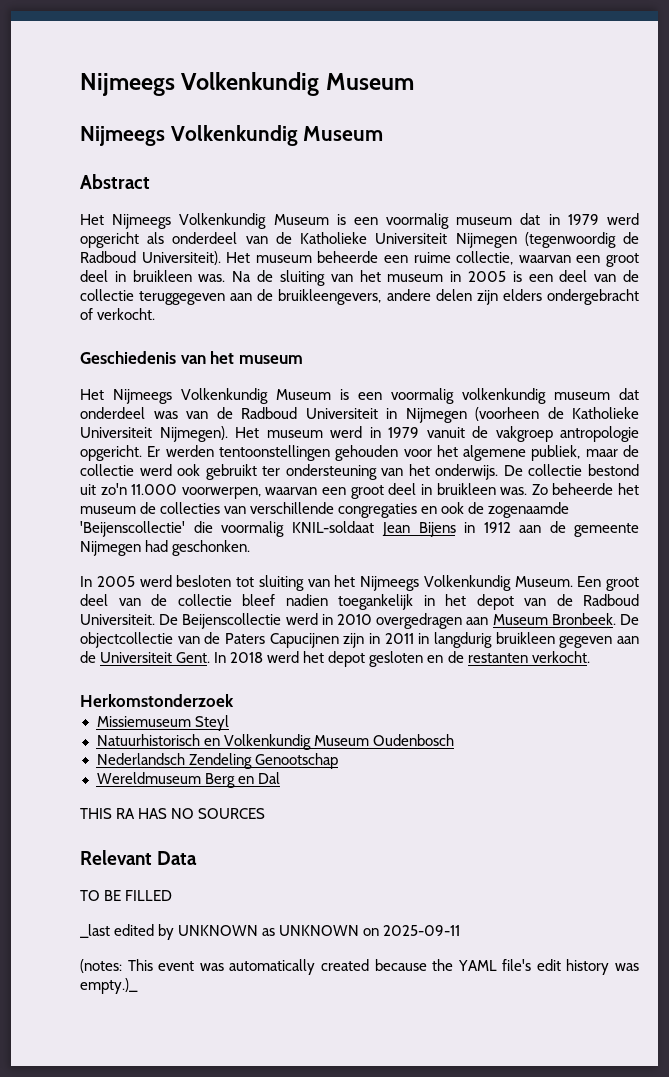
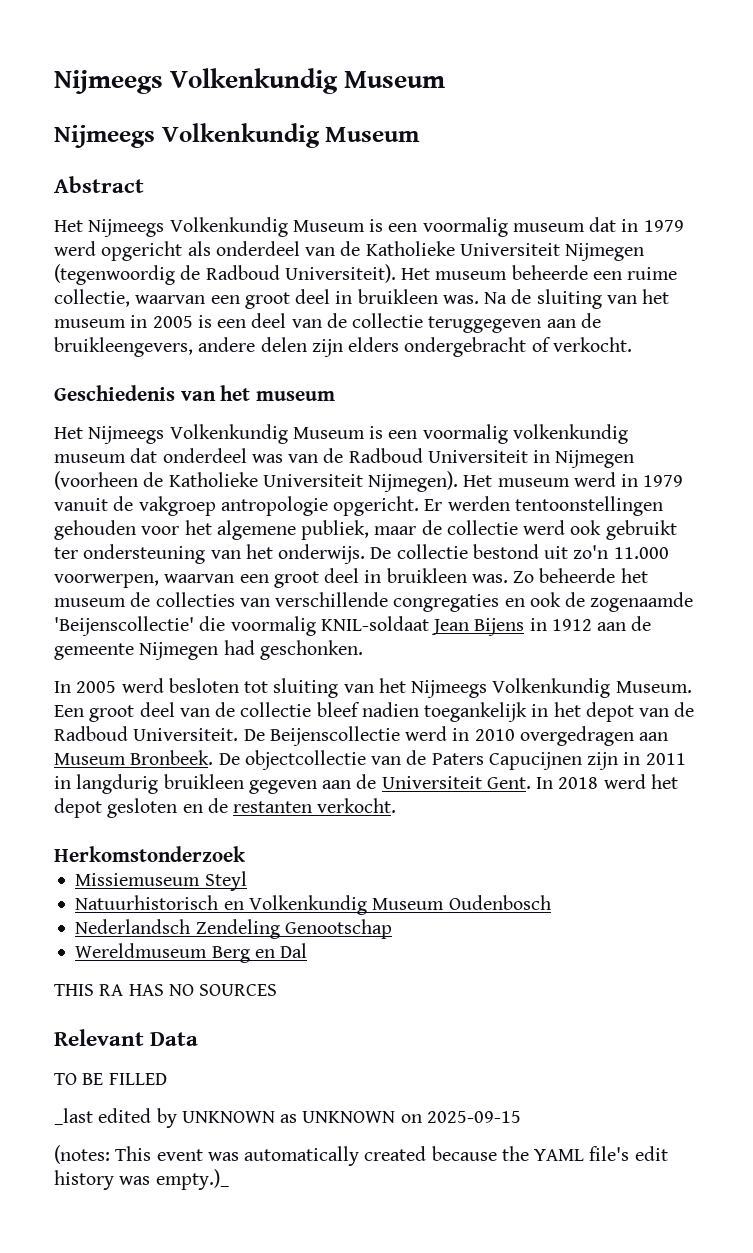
[383,925,461,936] 2025-09-11 -> [426,1111,521,1123] 2025-09-15

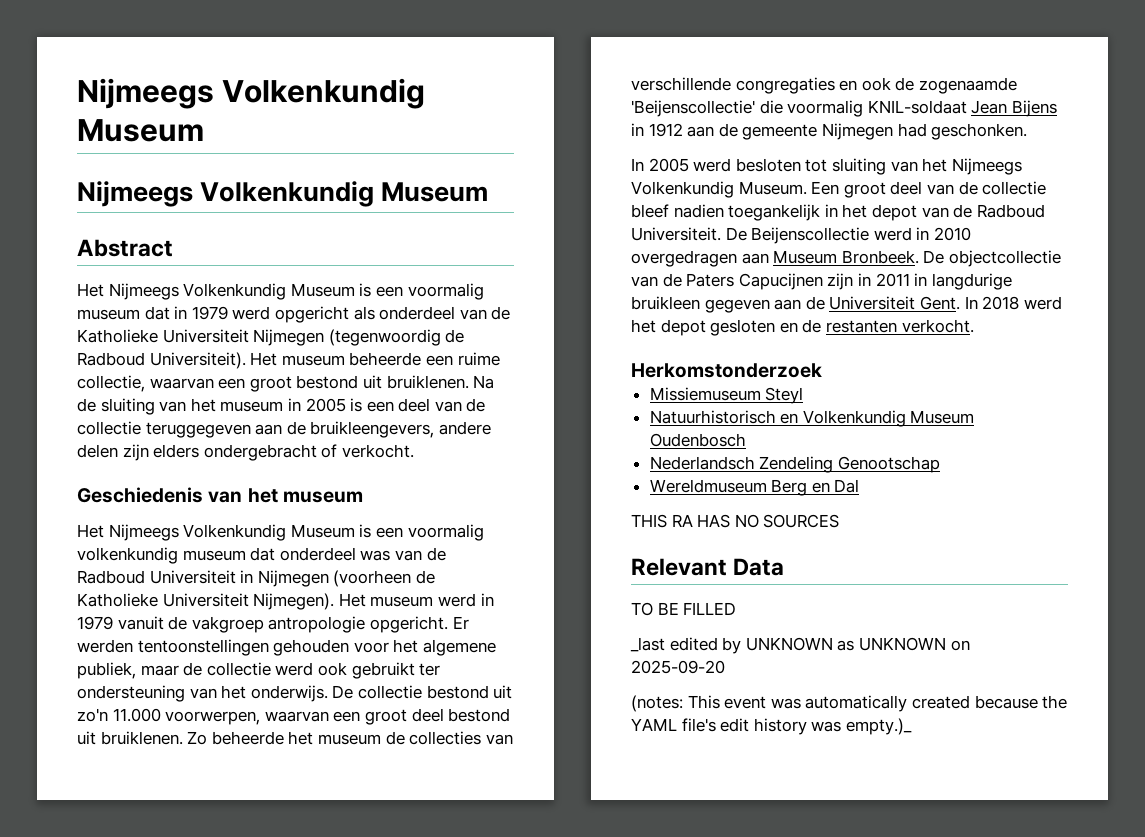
[295,289,479,304] deel in bruikleen was. -> [296,375,469,389] bestond uit bruiklenen.
[364,568,508,583] in bruikleen was. -> [448,708,511,722] [77,731,183,745] bestond uit bruiklenen.
[76,774,159,794] langdurig -> [931,273,1012,290] langdurige
[426,1111,521,1123] 2025-09-15 -> [631,660,725,674] 2025-09-20

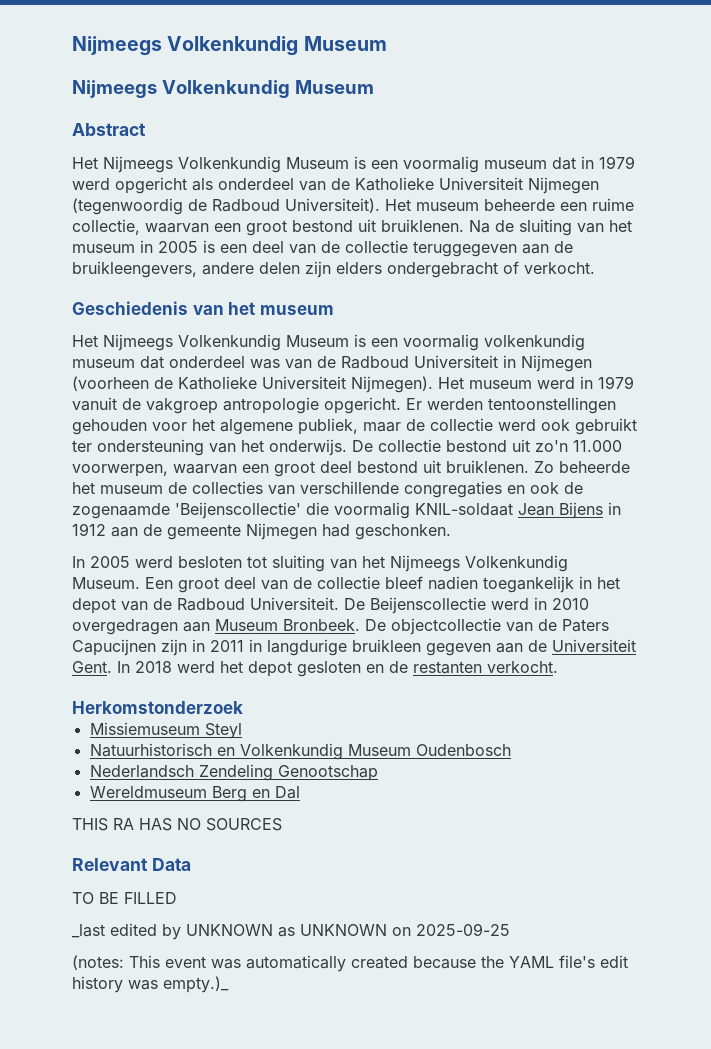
[631,660,725,674] 2025-09-20 -> [416,923,510,936] 2025-09-25

